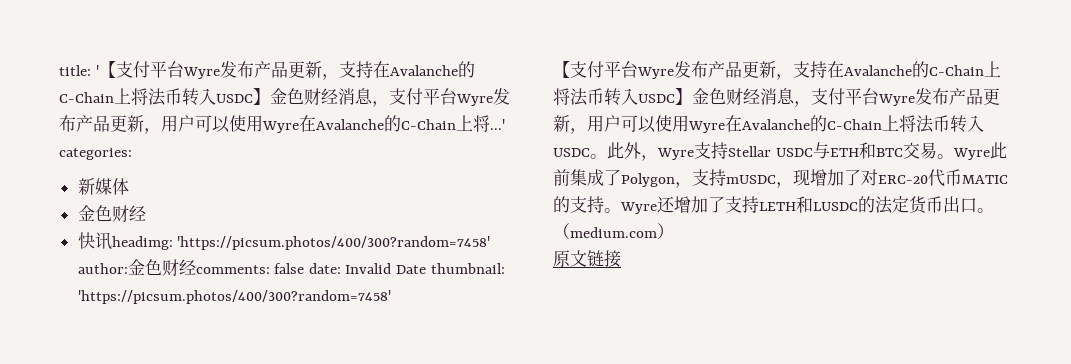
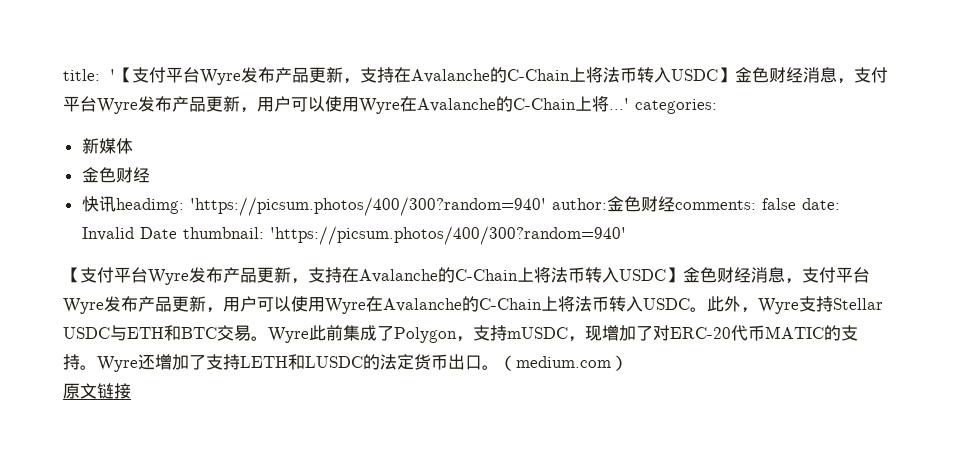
[177,236,491,250] 'https://picsum.photos/400/300?random=7458' -> [189,197,546,216] 'https://picsum.photos/400/300?random=940'
[77,290,391,304] 'https://picsum.photos/400/300?random=7458' -> [269,226,626,245] 'https://picsum.photos/400/300?random=940'

